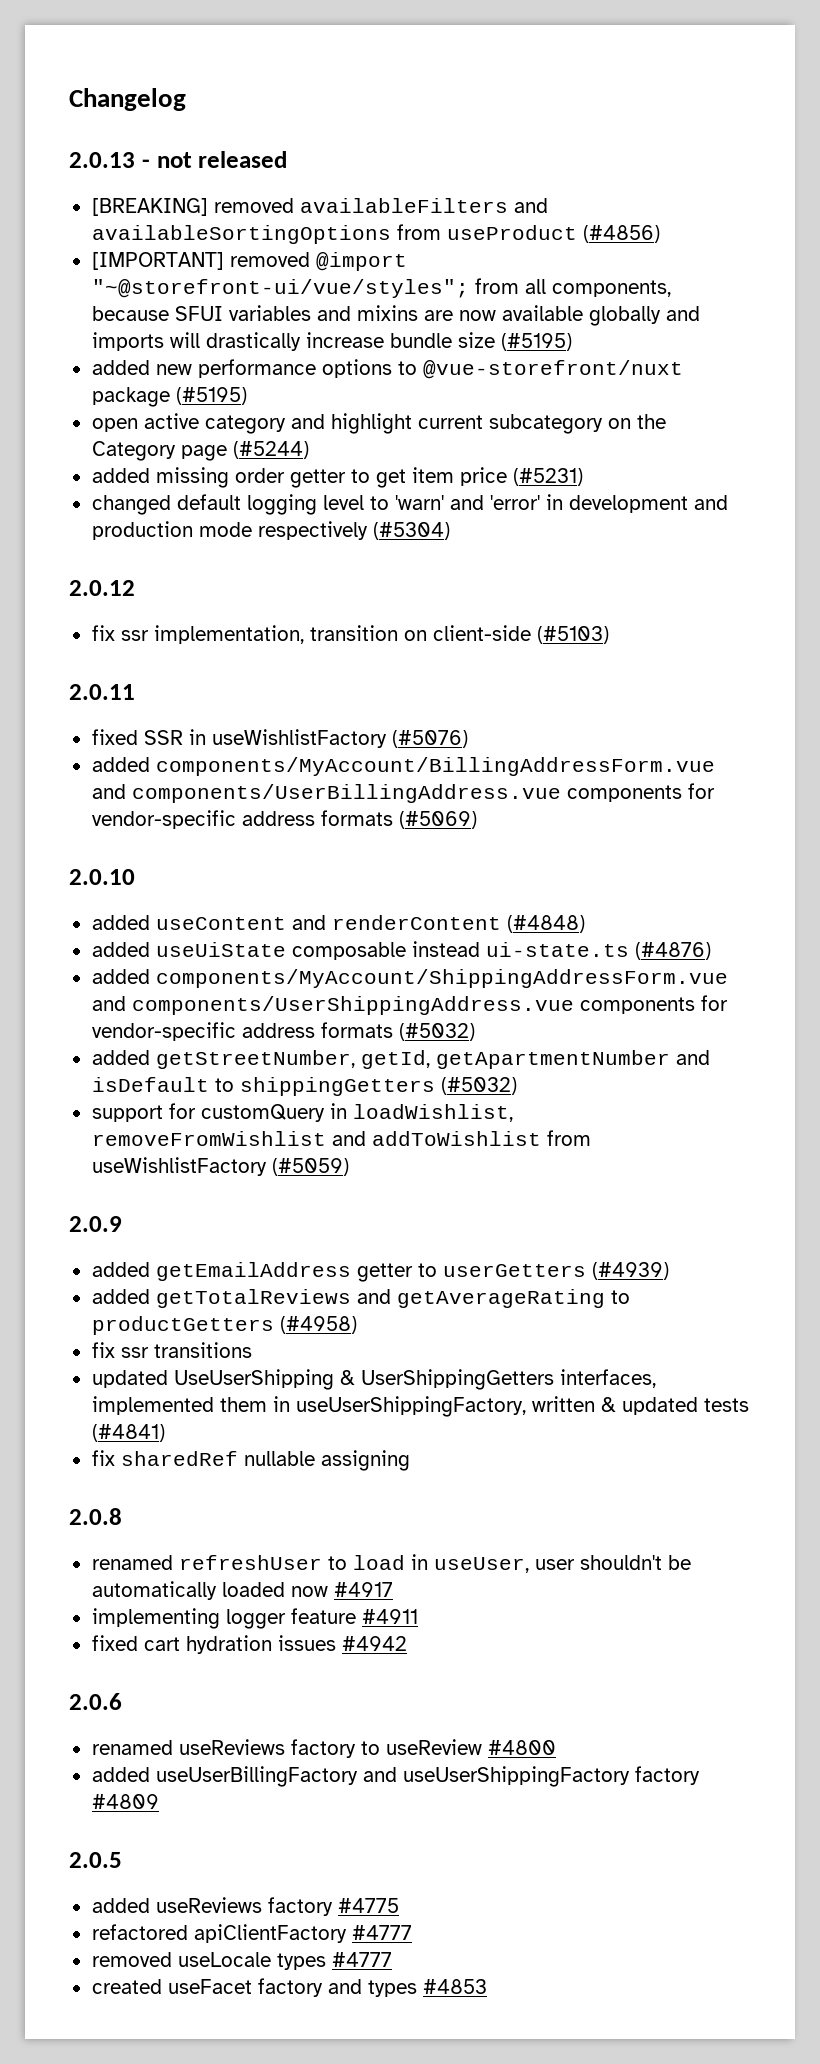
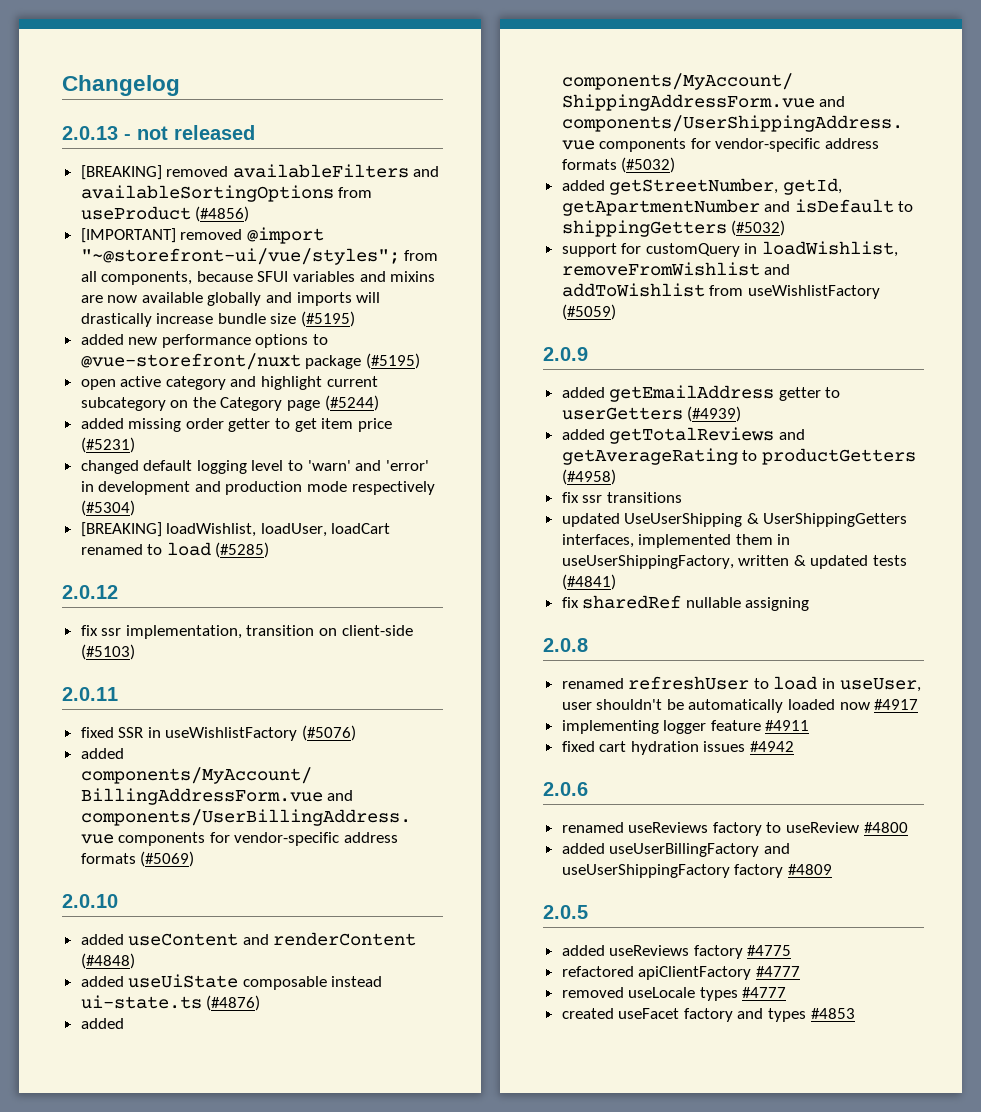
(450, 531) none -> [80,522,391,537] [80,542,270,558] // [BREAKING] loadWishlist, loadUser, loadCart renamed to load (#5285)

